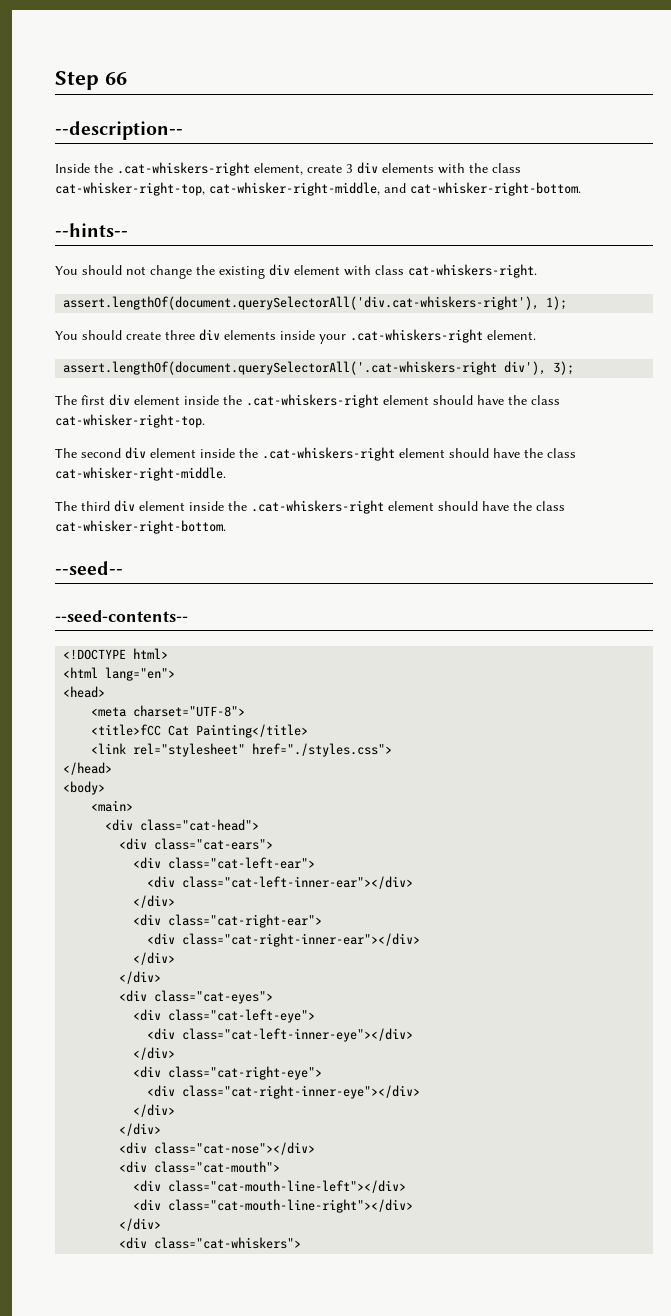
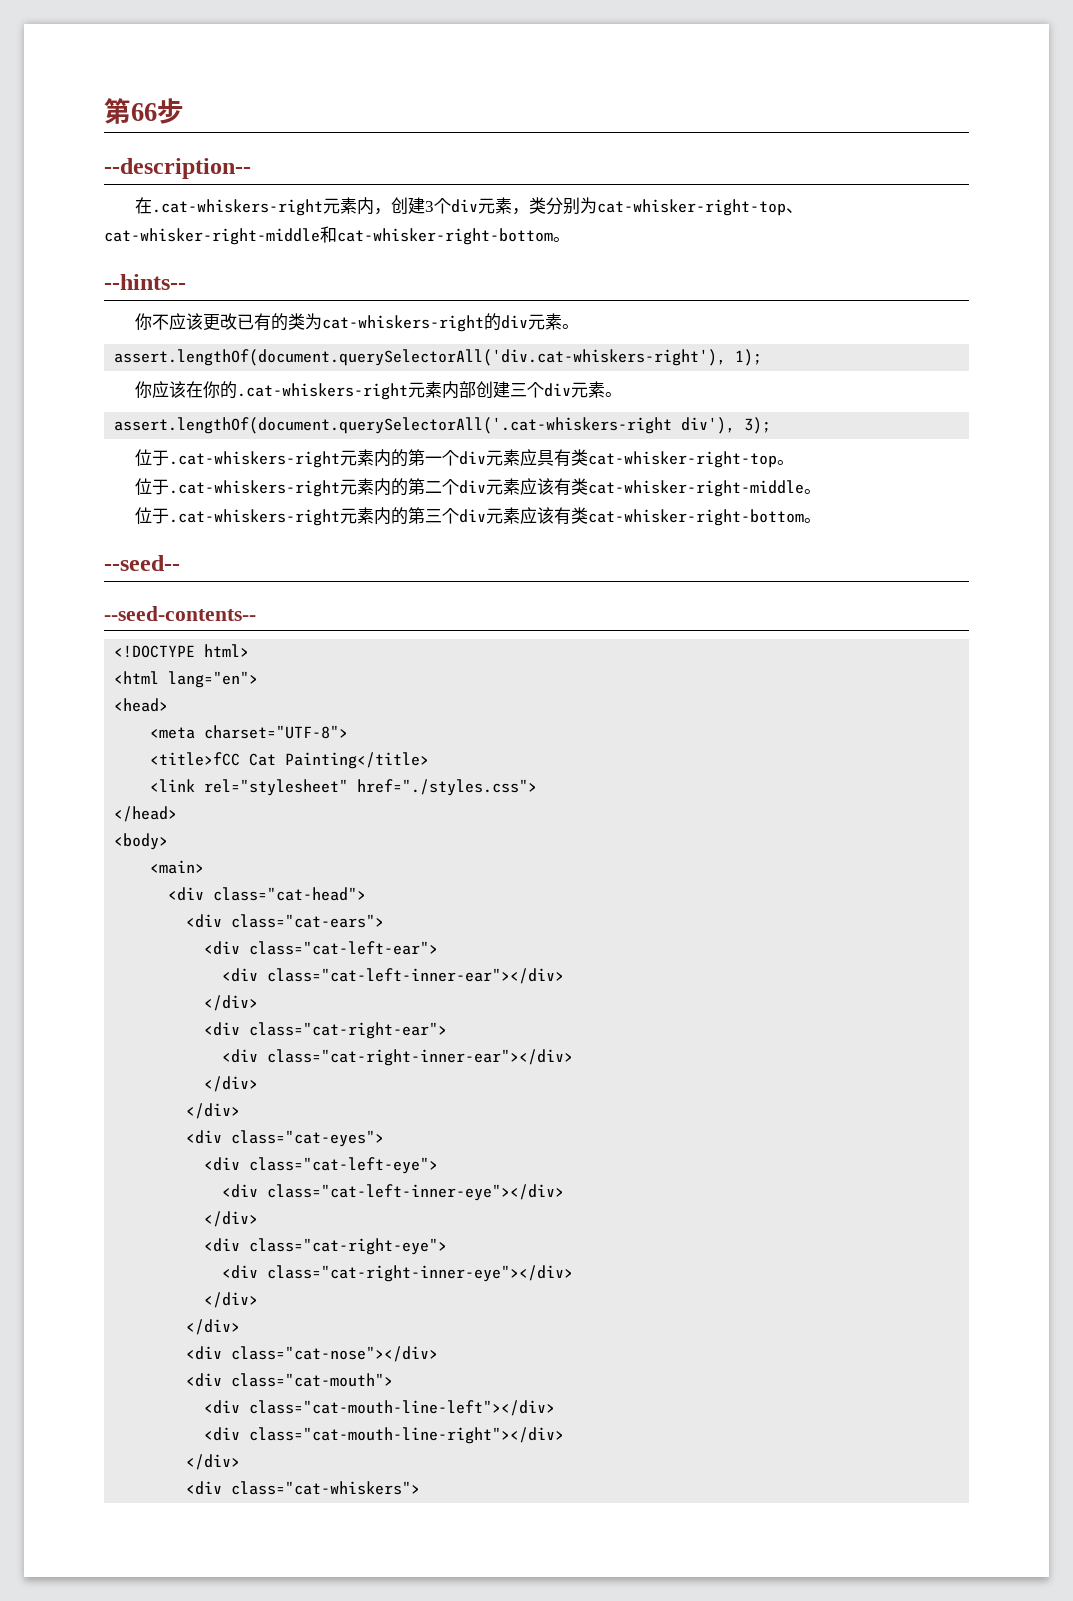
[55,71,99,90] Step -> [104,98,131,124] 第
(127, 78) none -> [157,98,184,124] 步
[55,162,521,176] [55,182,581,196] [55,223,128,237] [55,264,537,279] [63,296,568,310] [55,329,536,344] [63,361,575,375] [55,394,560,408] [55,414,205,428] [55,447,576,461] [55,467,226,481] [55,500,565,514] [55,520,226,534] Inside the .cat-whiskers-right element, create 3 div elements with the class cat-whisker-right-top, cat-whisker-right-middle, and cat-whisker-right-bottom. // --hints-- // You should not change the existing div element with class cat-whiskers-right. // assert.lengthOf(document.querySelectorAll('div.cat-whiskers-right'), 1); // You should create three div elements inside your .cat-whiskers-right element. // assert.lengthOf(document.querySelectorAll('.cat-whiskers-right div'), 3); // The first div element inside the .cat-whiskers-right element should have the class cat-whisker-right-top. // The second div element inside the .cat-whiskers-right element should have the class cat-whisker-right-middle. // The third div element inside the .cat-whiskers-right element should have the class cat-whisker-right-bottom. -> [134,197,803,216] [104,226,570,245] [104,274,186,290] [134,313,579,332] [114,349,763,366] [134,381,622,400] [114,417,772,434] [134,449,794,468] [134,478,821,497] [134,507,821,526] 在.cat-whiskers-right元素内，创建3个div元素，类分别为cat-whisker-right-top、cat-whisker-right-middle和cat-whisker-right-bottom。 // --hints-- // 你不应该更改已有的类为cat-whiskers-right的div元素。 // assert.lengthOf(document.querySelectorAll('div.cat-whiskers-right'), 1); // 你应该在你的.cat-whiskers-right元素内部创建三个div元素。 // assert.lengthOf(document.querySelectorAll('.cat-whiskers-right div'), 3); // 位于.cat-whiskers-right元素内的第一个div元素应具有类cat-whisker-right-top。 // 位于.cat-whiskers-right元素内的第二个div元素应该有类cat-whisker-right-middle。 // 位于.cat-whiskers-right元素内的第三个div元素应该有类cat-whisker-right-bottom。

